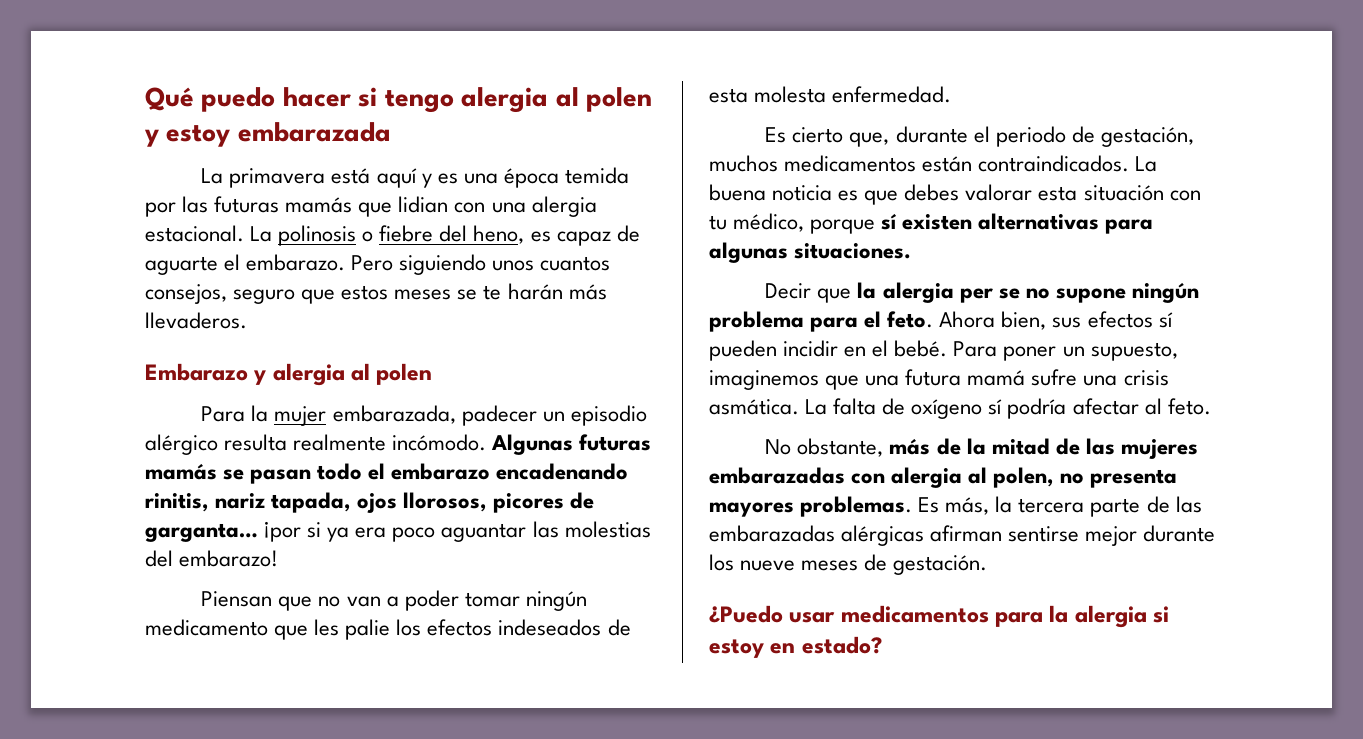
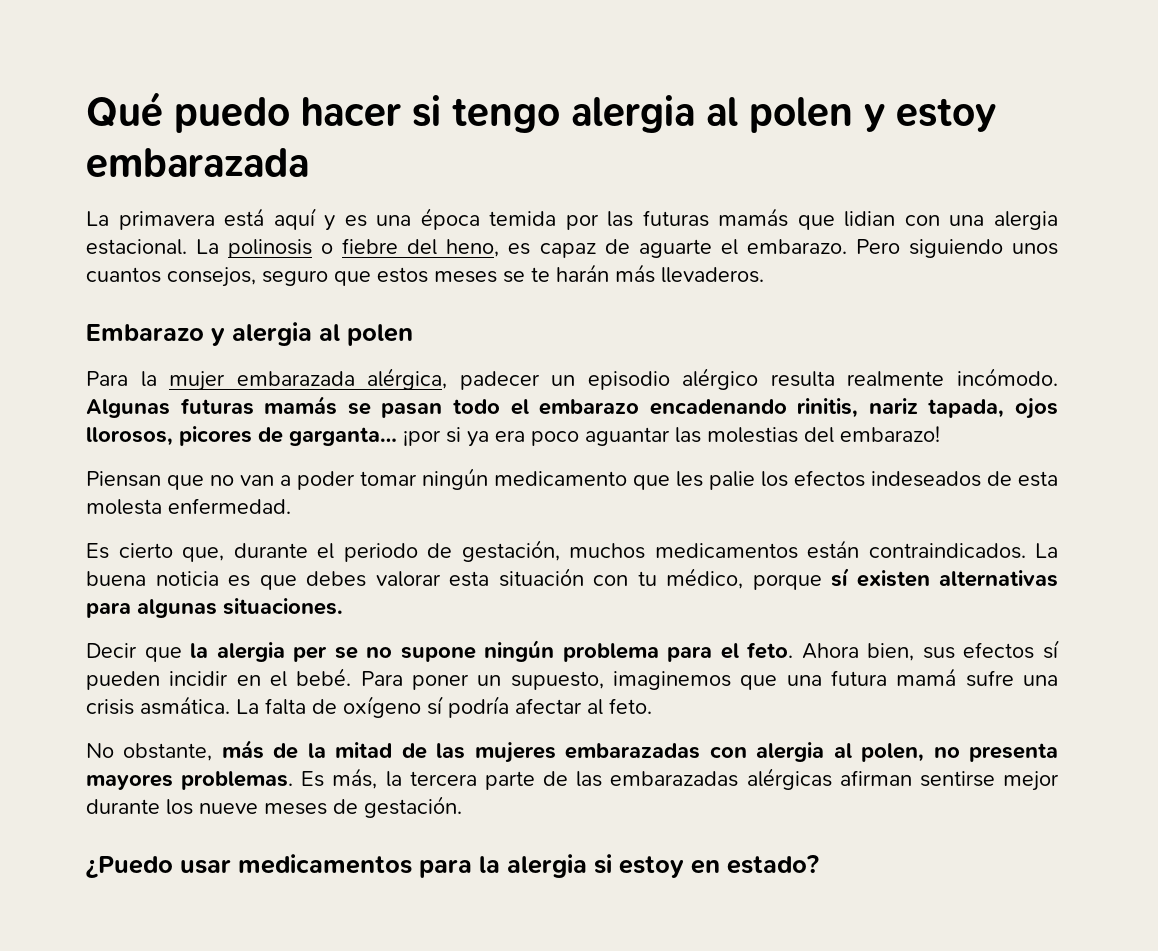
[332,405,456,424] embarazada, -> [236,368,448,390] embarazada alérgica,

